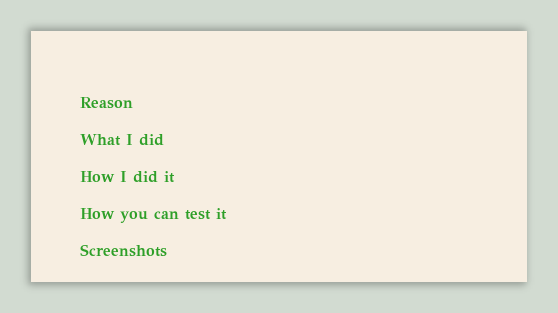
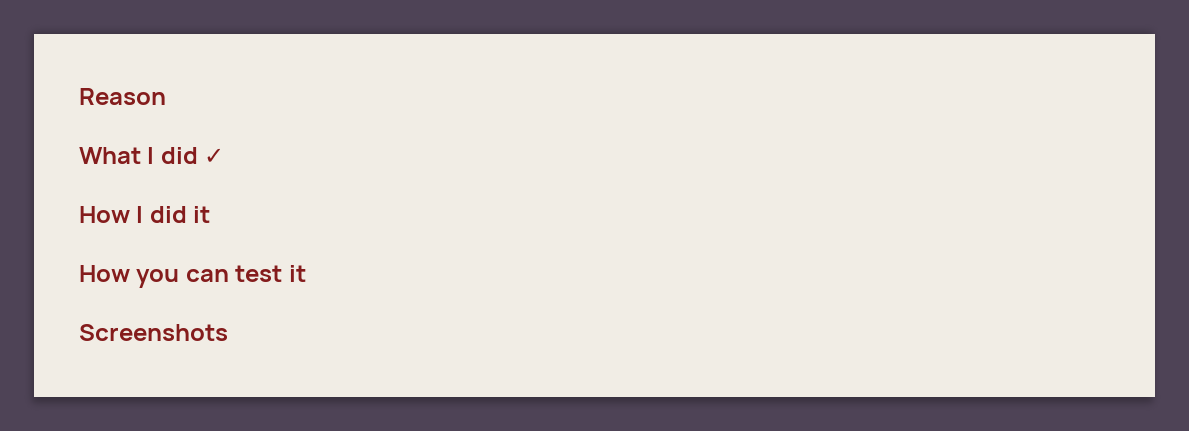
(164, 140) none -> [204,148,225,164] ✓

